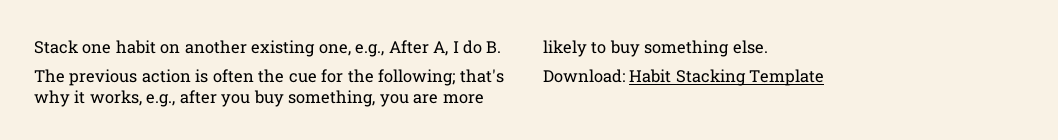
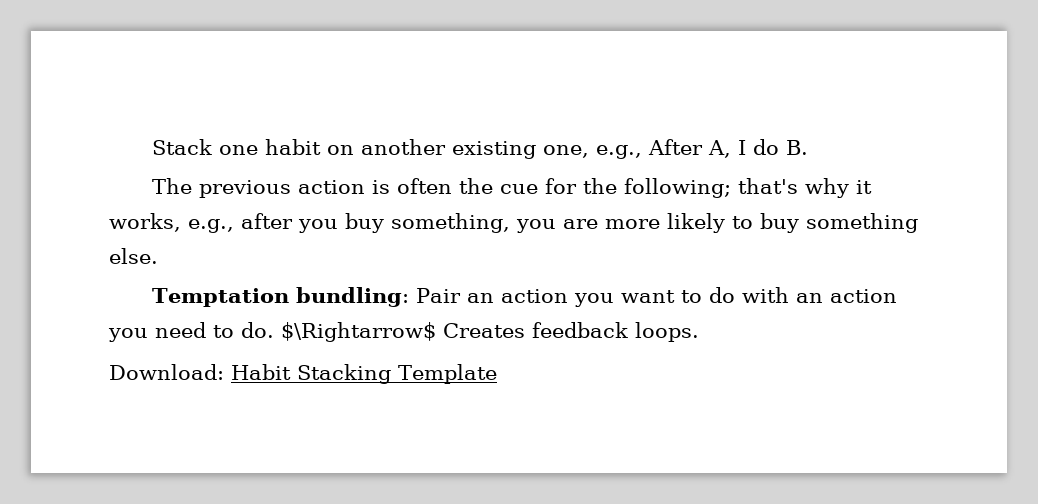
(768, 47) none -> [152,287,897,307] [108,322,699,342] // Temptation bundling: Pair an action you want to do with an action you need to do. $\Rightarrow$ Creates feedback loops.

